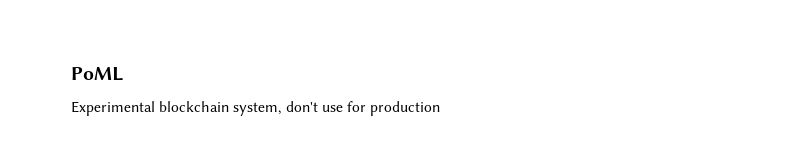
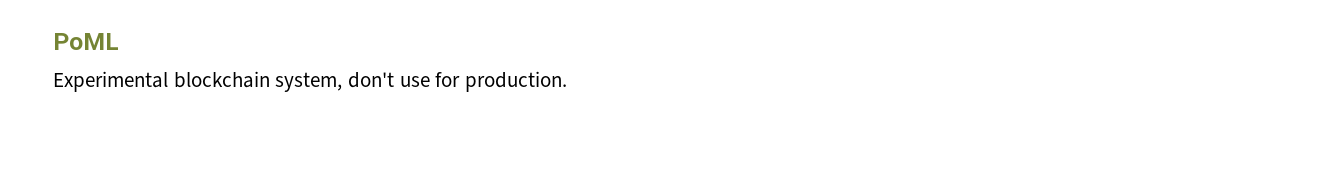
[370,101,441,116] production -> [465,71,568,92] production.

